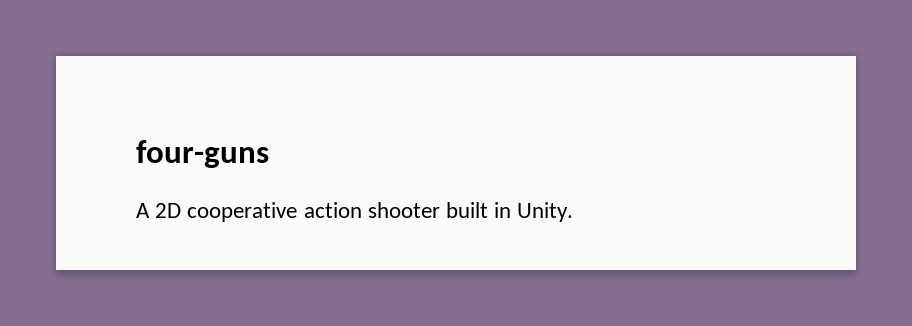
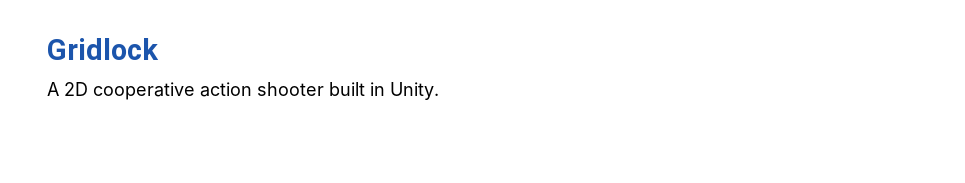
[136,140,269,168] four-guns -> [47,38,159,60] Gridlock

